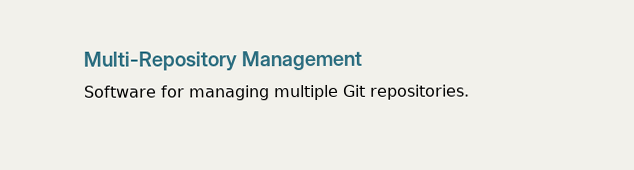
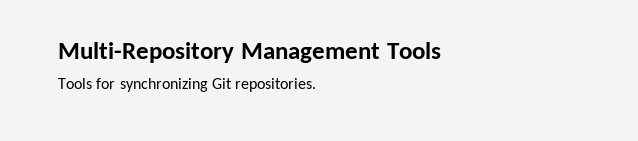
[84,84,339,101] // Software for managing multiple -> [386,42,441,59] [58,78,208,92] Tools // Tools for synchronizing

